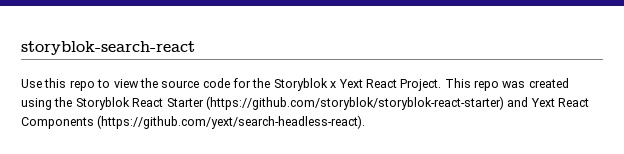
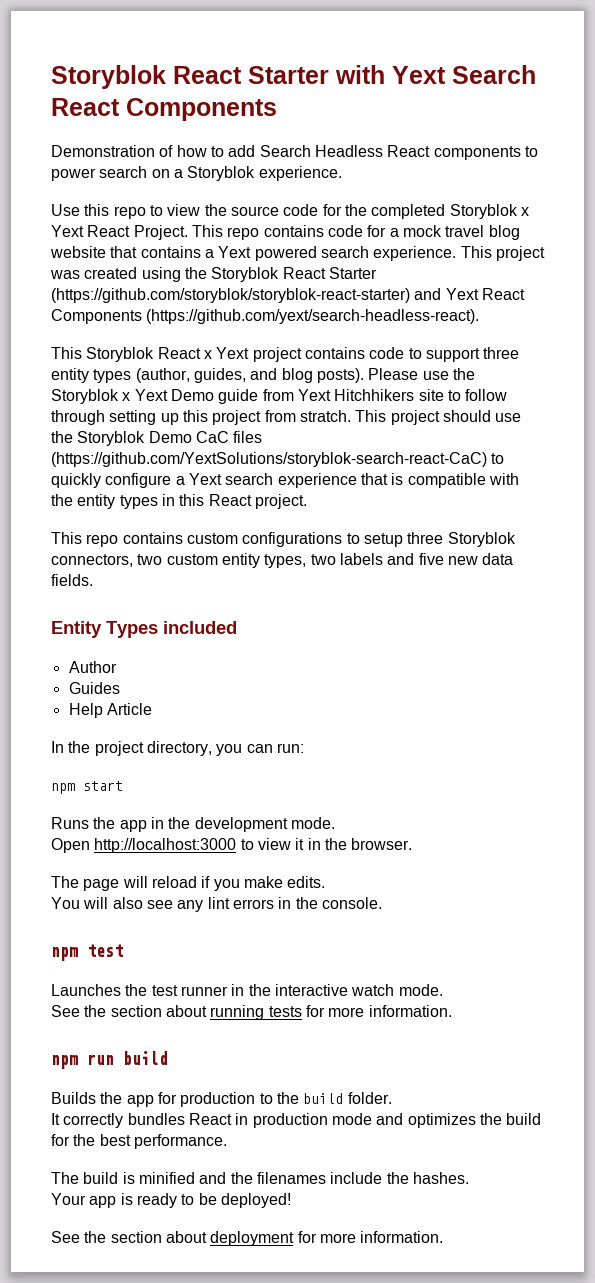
[21,41,195,55] storyblok-search-react -> [51,65,536,89] [51,98,277,121] [51,145,538,160] [51,166,342,181] Storyblok React Starter with Yext Search React Components // Demonstration of how to add Search Headless React components to power search on a Storyblok experience.
(271, 83) none -> [371,204,446,219] completed
(499, 85) none -> [263,225,520,240] [50,246,545,261] contains code for a mock travel blog website that contains a Yext powered search experience. This project
(366, 122) none -> [51,347,520,362] [51,368,475,383] [51,389,508,404] [51,410,522,425] [51,431,263,446] [51,452,505,467] [51,473,519,488] [51,494,307,509] [51,532,516,547] [51,553,514,568] [51,574,93,586] [51,621,237,638] [68,661,117,673] [68,682,120,694] [68,703,152,718] [51,741,304,756] [51,781,123,794] [51,817,335,832] [51,838,413,853] [51,876,326,891] [51,897,382,912] [51,944,123,961] [51,984,443,996] [51,1005,452,1020] [51,1051,168,1069] [51,1092,392,1107] [51,1113,542,1128] [51,1134,227,1149] [51,1172,469,1184] [51,1193,291,1208] [51,1231,444,1246] // This Storyblok React x Yext project contains code to support three entity types (author, guides, and blog posts). Please use the Storyblok x Yext Demo guide from Yext Hitchhikers site to follow through setting up this project from stratch. This project should use the Storyblok Demo CaC files (https://github.com/YextSolutions/storyblok-search-react-CaC) to quickly configure a Yext search experience that is compatible with the entity types in this React project. // This repo contains custom configurations to setup three Storyblok connectors, two custom entity types, two labels and five new data fields. // Entity Types included // Author // Guides // Help Article // In the project directory, you can run: // npm start // Runs the app in the development mode. // Open http://localhost:3000 to view it in the browser. // The page will reload if you make edits. // You will also see any lint errors in the console. // npm test // Launches the test runner in the interactive watch mode. // See the section about running tests for more information. // npm run build // Builds the app for production to the build folder. // It correctly bundles React in production mode and optimizes the build for the best performance. // The build is minified and the filenames include the hashes. // Your app is ready to be deployed! // See the section about deployment for more information.

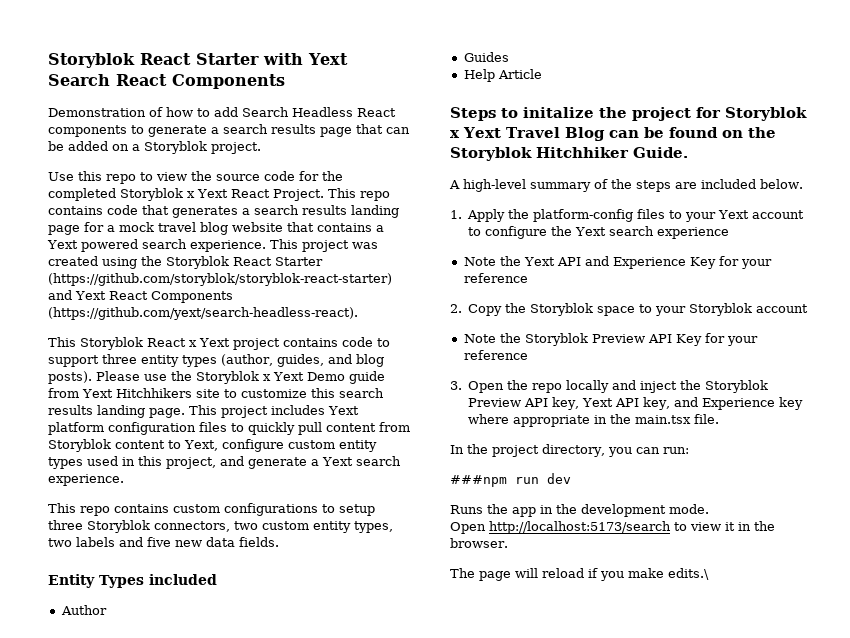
[51,166,148,181] power search -> [148,124,410,137] [48,141,108,151] generate a search results page that can be added
[258,166,342,181] experience. -> [211,142,261,154] project.
(363, 231) none -> [142,205,399,218] [48,225,80,235] that generates a search results landing page
[465,389,508,401] [51,410,522,425] [51,431,263,446] [51,452,505,467] [51,473,519,488] [51,494,307,509] follow through setting up this project from stratch. This project should use the Storyblok Demo CaC files (https://github.com/YextSolutions/storyblok-search-react-CaC) to quickly configure a Yext search experience that is compatible with the entity types in this React project. -> [240,388,384,398] [48,405,359,418] [48,422,410,435] [48,439,377,452] [48,456,401,469] [48,474,124,486] customize this search results landing page. This project includes Yext platform configuration files to quickly pull content from Storyblok content to Yext, configure custom entity types used in this project, and generate a Yext search experience.
(152, 709) none -> [450,107,807,121] [450,127,776,141] [450,147,688,161] [449,179,803,192] [450,209,805,222] [468,226,730,239] [463,256,772,269] [463,273,528,283] [450,303,809,316] [463,333,758,346] [463,350,528,360] [450,380,769,393] [468,397,804,410] [468,414,720,427] // Steps to initalize the project for Storyblok x Yext Travel Blog can be found on the Storyblok Hitchhiker Guide. // A high-level summary of the steps are included below. // 1. Apply the platform-config files to your Yext account to configure the Yext search experience // Note the Yext API and Experience Key for your reference // 2. Copy the Storyblok space to your Storyblok account // Note the Storyblok Preview API Key for your reference // 3. Open the repo locally and inject the Storyblok Preview API key, Yext API key, and Experience key where appropriate in the main.tsx file.
[51,781,123,794] npm start -> [450,473,571,487] ###npm run dev
[94,838,237,853] http://localhost:3000 -> [489,521,671,534] http://localhost:5173/search
[287,876,326,888] [51,897,382,912] [51,944,123,961] [51,984,443,996] [51,1005,452,1020] [51,1051,168,1069] [51,1092,392,1107] [51,1113,542,1128] [51,1134,227,1149] [51,1172,469,1184] [51,1193,291,1208] [51,1231,444,1246] edits. // You will also see any lint errors in the console. // npm test // Launches the test runner in the interactive watch mode. // See the section about running tests for more information. // npm run build // Builds the app for production to the build folder. // It correctly bundles React in production mode and optimizes the build for the best performance. // The build is minified and the filenames include the hashes. // Your app is ready to be deployed! // See the section about deployment for more information. -> [668,568,709,580] edits.\

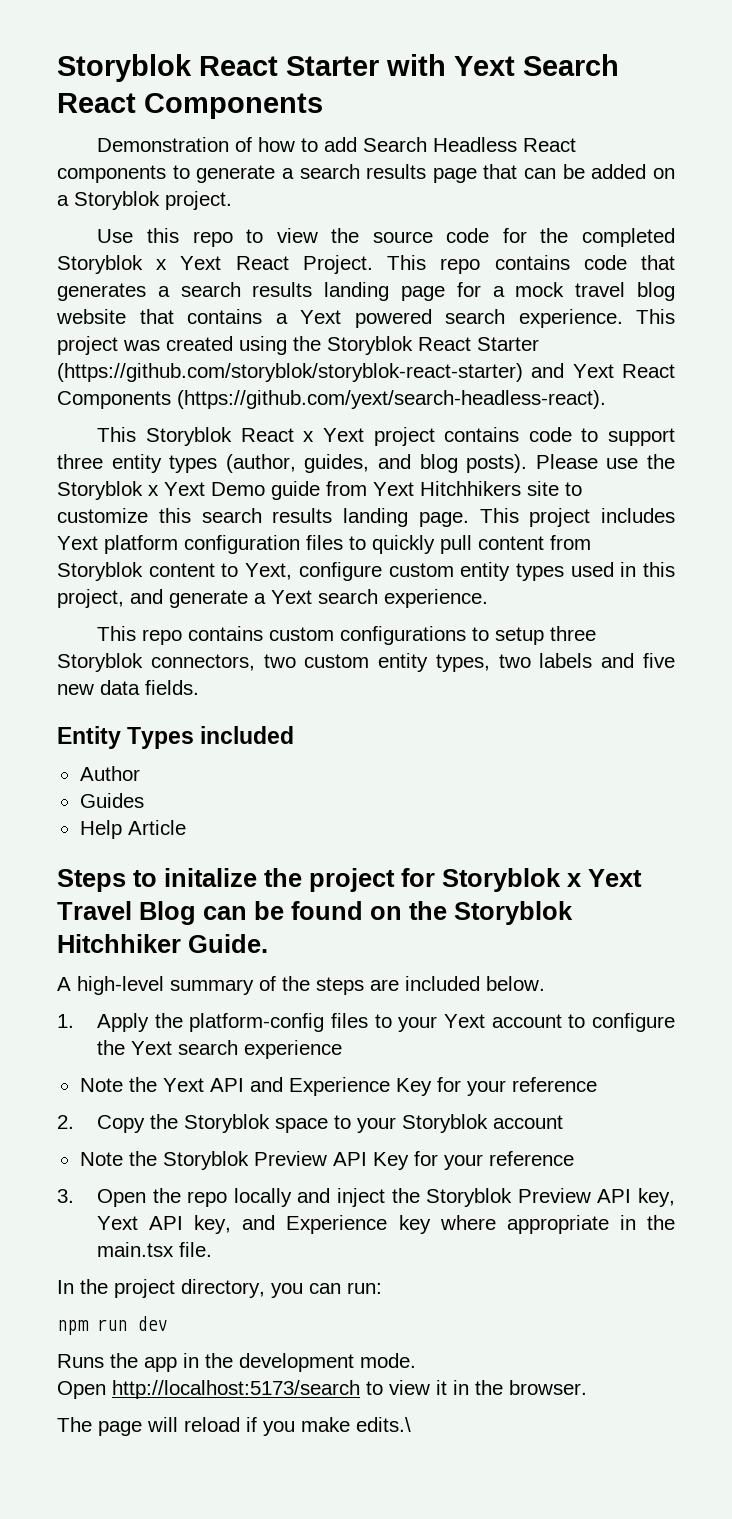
[450,475,507,487] ###npm -> [57,1320,89,1335] npm

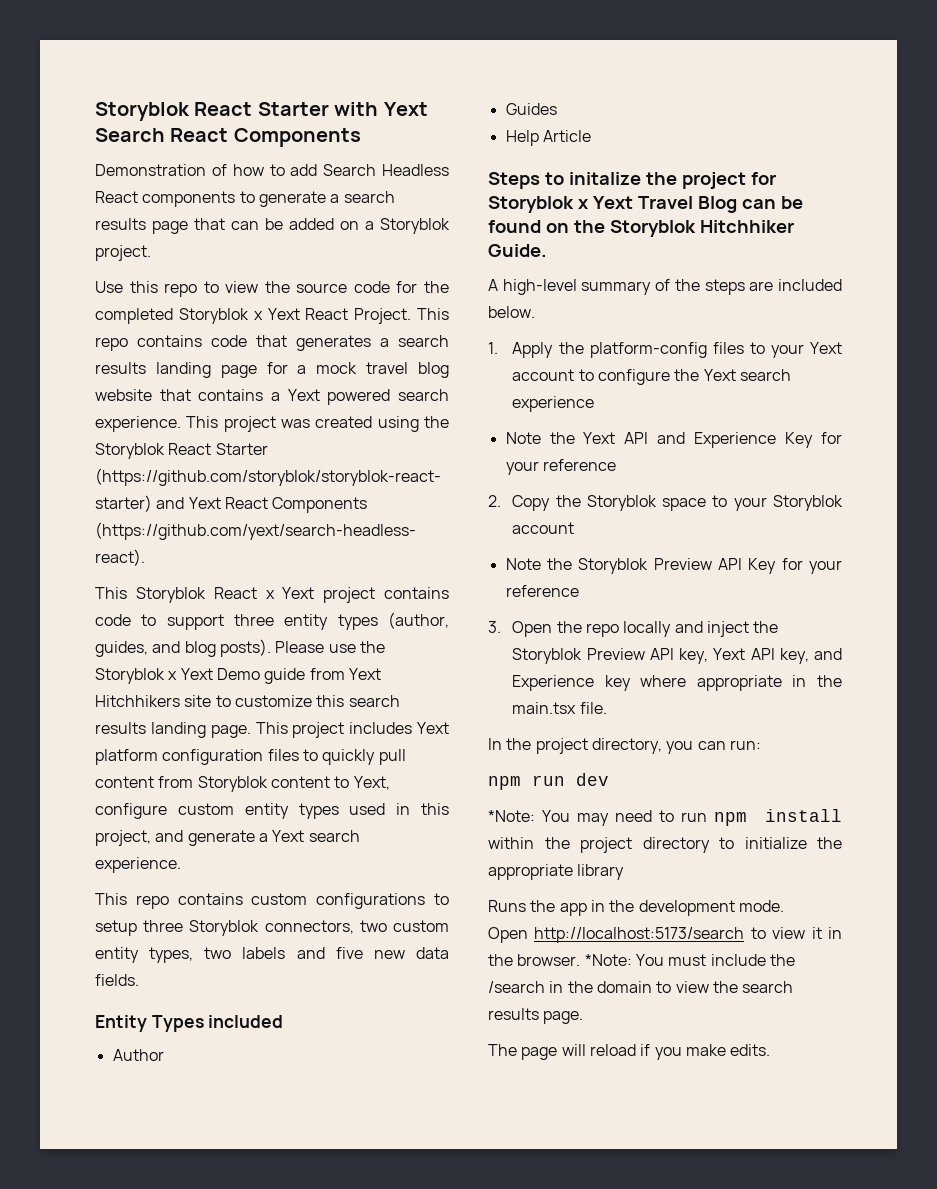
(167, 1323) none -> [488,809,842,826] [488,837,842,853] [488,864,625,880] // *Note: You may need to run npm install within the project directory to initialize the appropriate library
(587, 1387) none -> [584,954,795,966] [488,981,794,993] [488,1008,584,1024] *Note: You must include the /search in the domain to view the search results page.
[356,1417,411,1432] edits.\ -> [730,1044,771,1056] edits.

